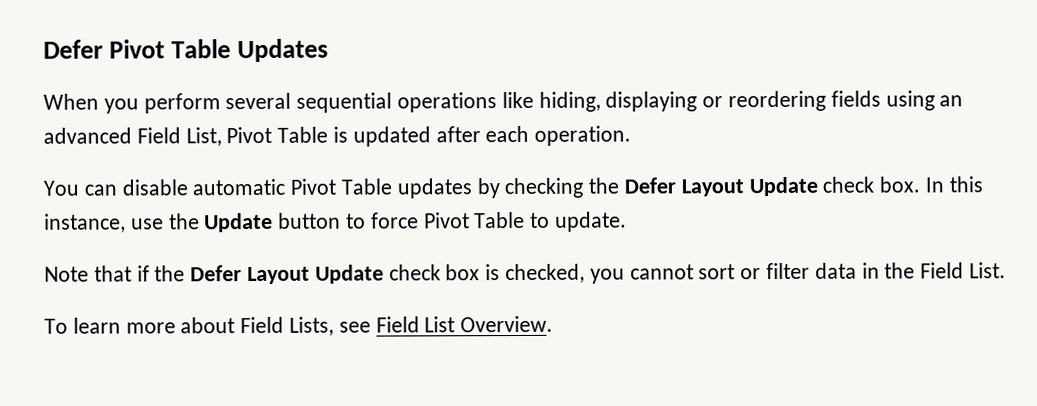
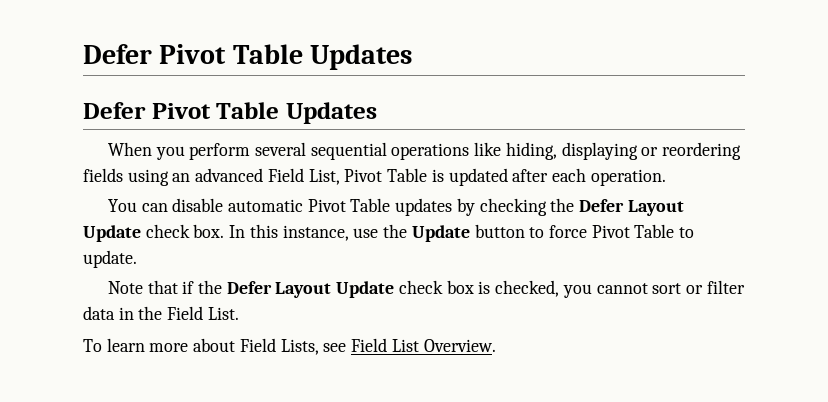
[43,38,329,63] Defer Pivot Table Updates -> [83,44,413,70] [83,102,377,124] Defer Pivot Table Updates // Defer Pivot Table Updates

